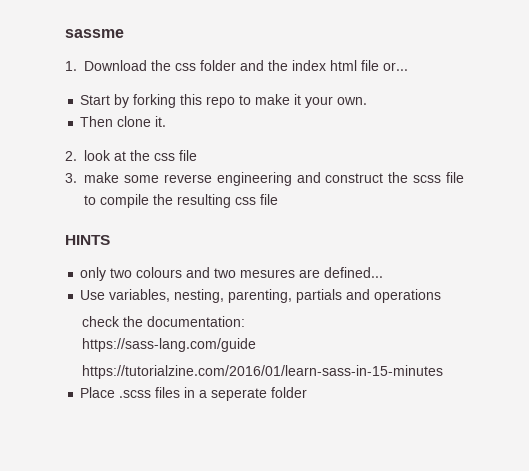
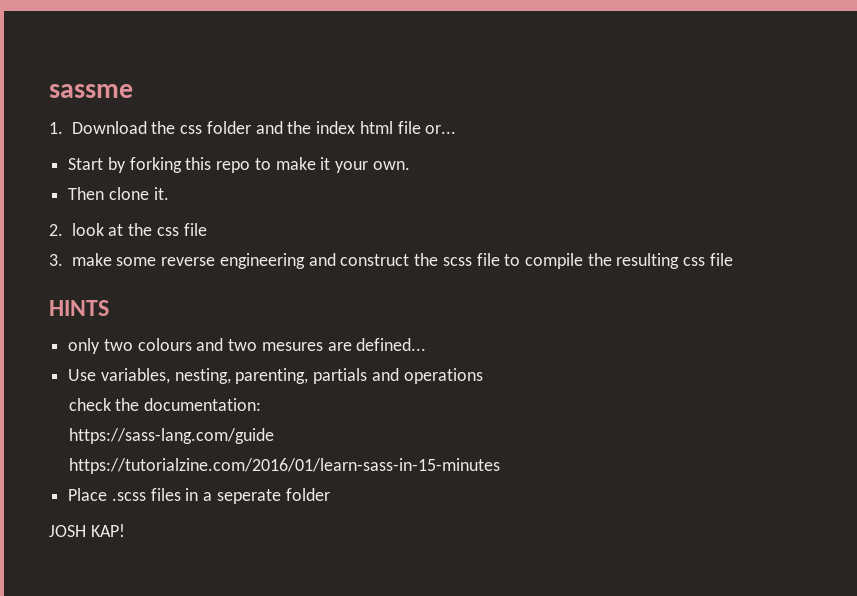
(308, 392) none -> [49,524,125,537] // JOSH KAP!

